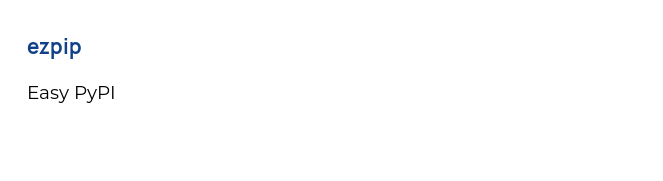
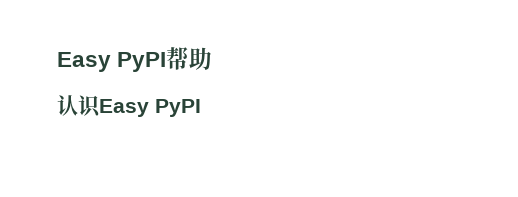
[27,38,82,59] [27,86,116,103] ezpip // Easy PyPI -> [57,47,213,72] [57,95,201,118] Easy PyPI帮助 // 认识Easy PyPI

